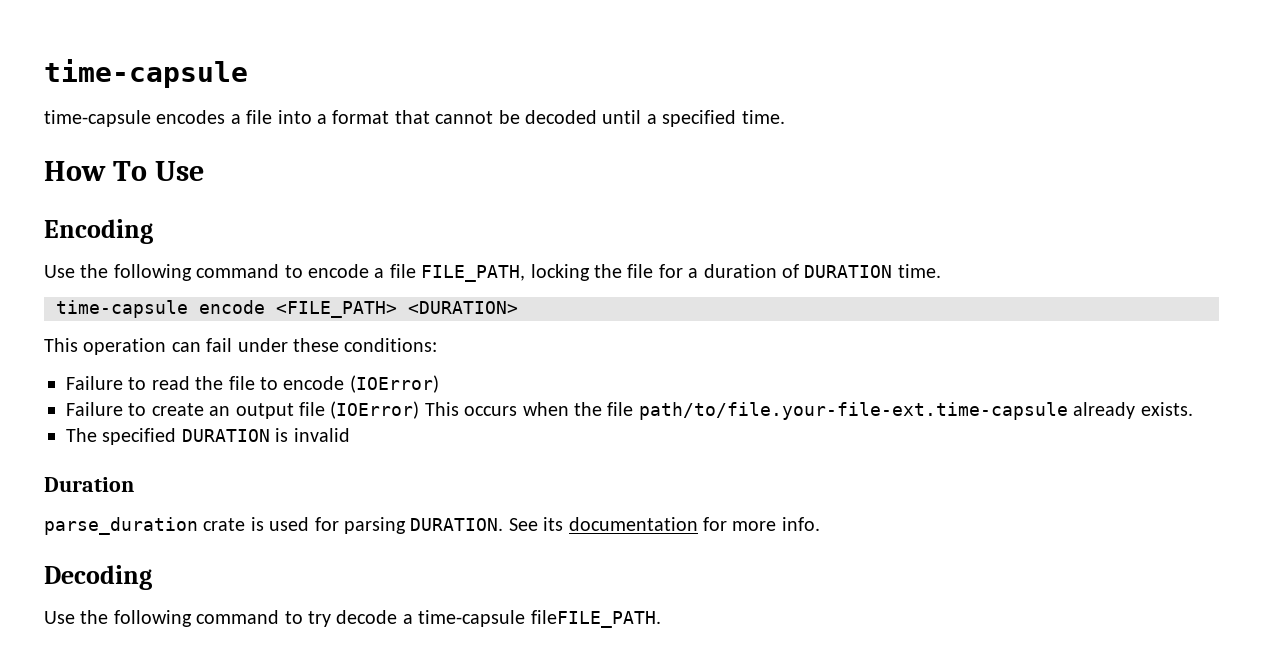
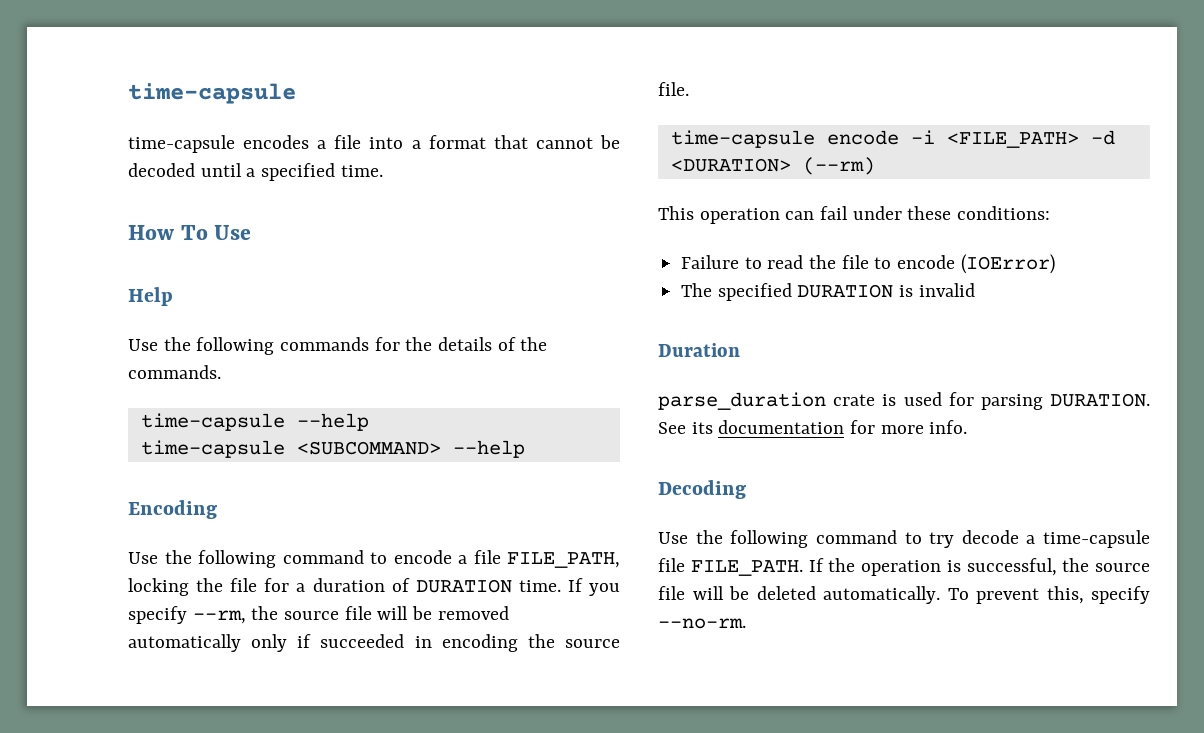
(205, 171) none -> [128,287,173,306] [128,337,548,355] [128,365,221,379] [140,413,369,431] [140,440,525,458] // Help // Use the following commands for the details of the commands. // time-capsule --help // time-capsule <SUBCOMMAND> --help
(941, 271) none -> [567,578,621,596] [128,606,509,624] [128,634,621,652] [658,82,689,96] If you specify --rm, the source file will be removed automatically only if succeeded in encoding the source file.
[276,301,397,318] <FILE_PATH> -> [910,130,1115,148] -i <FILE_PATH> -d
(518, 307) none -> [802,157,875,175] (--rm)
[66,401,1193,420] // Failure to create an output file (IOError) This occurs when the file path/to/file.your-file-ext.time-capsule already exists. -> (1055, 264) none
[530,610,661,628] fileFILE_PATH. -> [658,558,1150,576] [658,586,1150,604] [658,618,746,629] file FILE_PATH. If the operation is successful, the source file will be deleted automatically. To prevent this, specify --no-rm.

